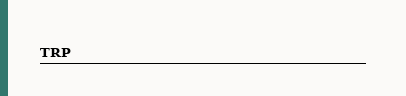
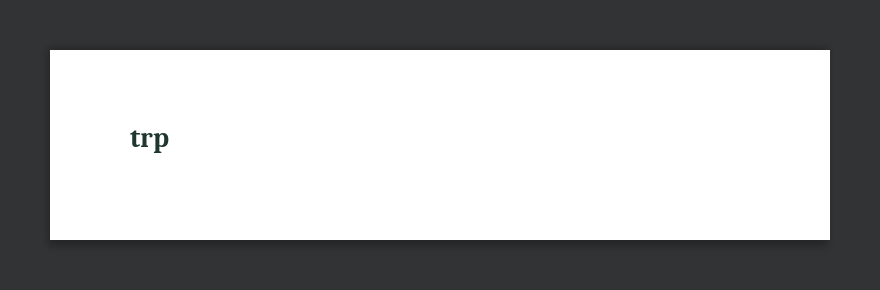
[40,48,71,57] TRP -> [130,130,169,153] trp

